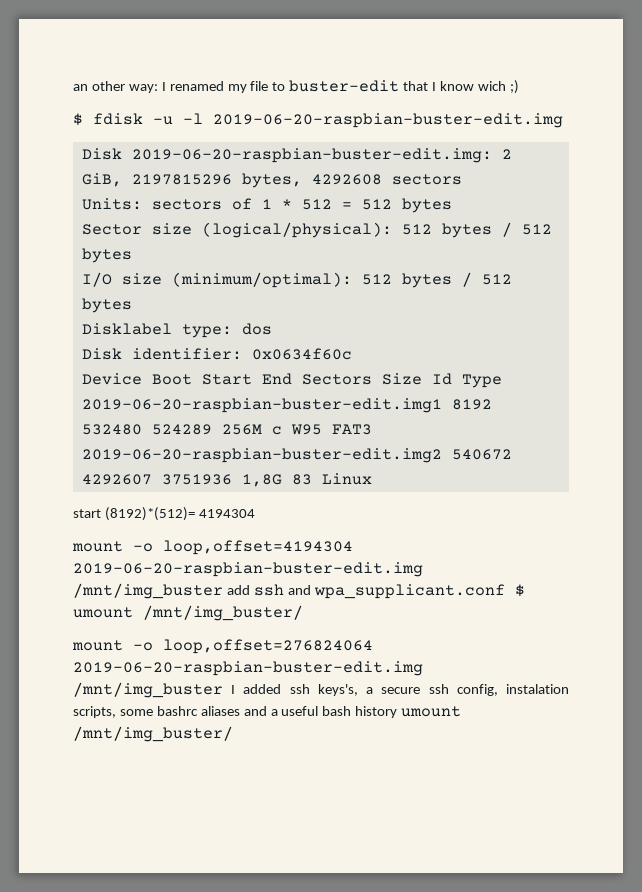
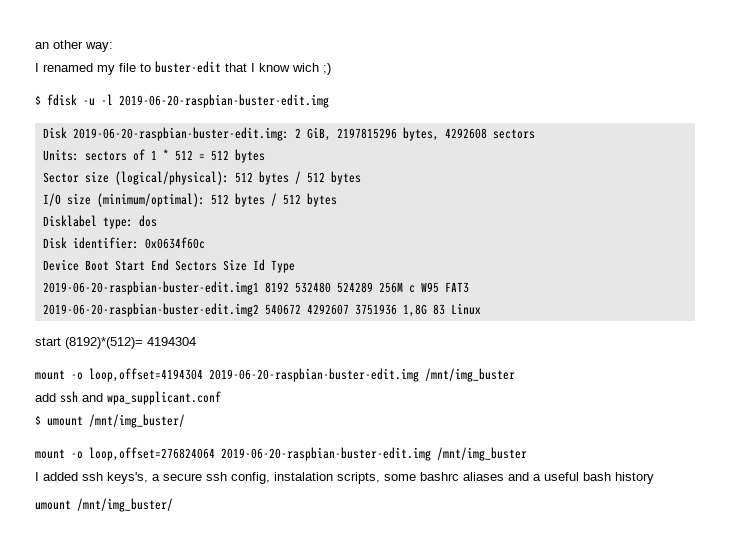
(158, 88) none -> (113, 47) //
(223, 591) none -> (515, 375) //
(505, 591) none -> (221, 398) //
(223, 690) none -> (527, 454) //
(398, 712) none -> (654, 478) //

